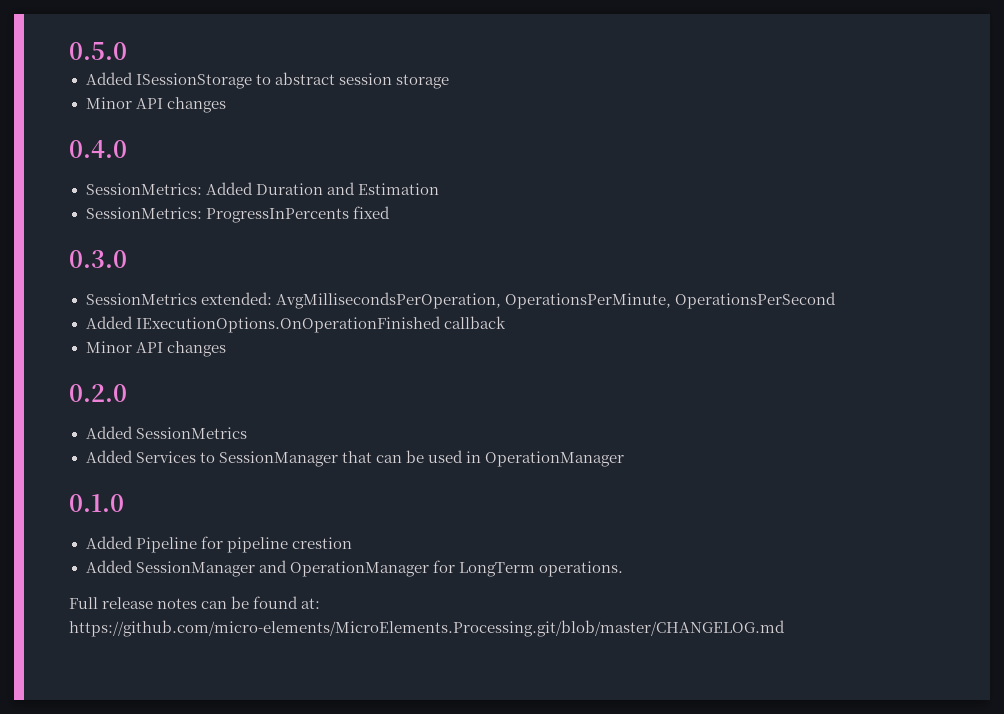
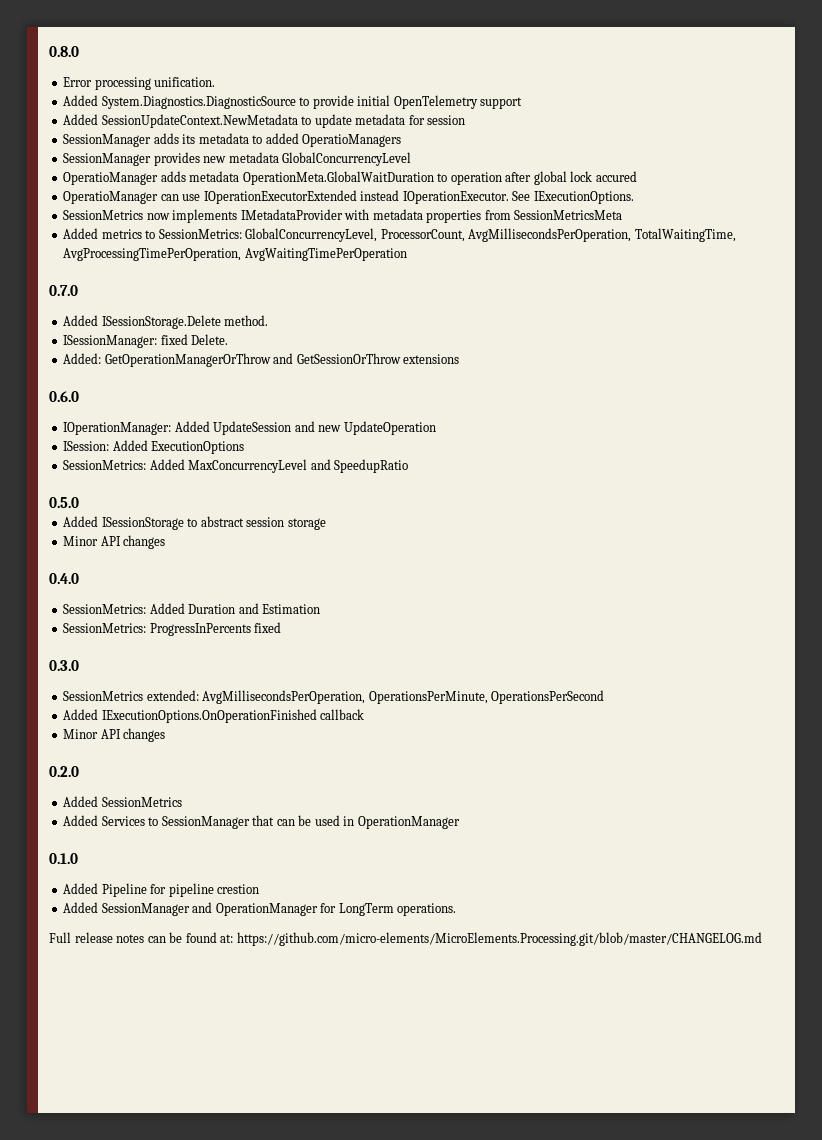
(69, 51) none -> [49,46,79,57] [63,77,216,90] [63,95,523,109] [63,114,466,128] [63,133,402,147] [63,152,412,166] [63,171,637,185] [63,190,634,204] [63,209,623,223] [63,228,736,242] [63,248,407,261] [49,285,78,296] [63,315,269,329] [63,334,229,348] [63,353,460,367] [49,391,79,402] [63,421,436,435] [63,440,245,454] [63,459,409,473] 0.8.0 // Error processing unification. // Added System.Diagnostics.DiagnosticSource to provide initial OpenTelemetry support // Added SessionUpdateContext.NewMetadata to update metadata for session // SessionManager adds its metadata to added OperatioManagers // SessionManager provides new metadata GlobalConcurrencyLevel // OperatioManager adds metadata OperationMeta.GlobalWaitDuration to operation after global lock accured // OperatioManager can use IOperationExecutorExtended instead IOperationExecutor. See IExecutionOptions. // SessionMetrics now implements IMetadataProvider with metadata properties from SessionMetricsMeta // Added metrics to SessionMetrics: GlobalConcurrencyLevel, ProcessorCount, AvgMillisecondsPerOperation, TotalWaitingTime, AvgProcessingTimePerOperation, AvgWaitingTimePerOperation // 0.7.0 // Added ISessionStorage.Delete method. // ISessionManager: fixed Delete. // Added: GetOperationManagerOrThrow and GetSessionOrThrow extensions // 0.6.0 // IOperationManager: Added UpdateSession and new UpdateOperation // ISession: Added ExecutionOptions // SessionMetrics: Added MaxConcurrencyLevel and SpeedupRatio //

